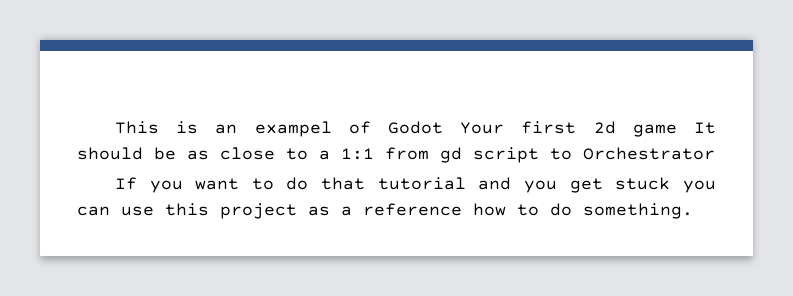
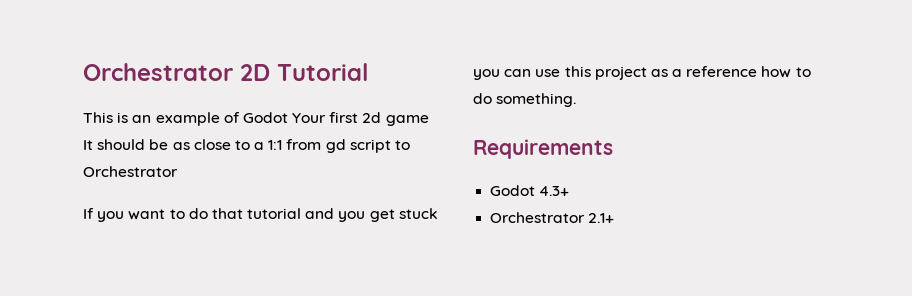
(114, 127) none -> [83,63,368,81] Orchestrator 2D Tutorial //
[254,121,332,137] exampel -> [155,112,220,126] example
(693, 211) none -> [473,139,613,159] [490,185,570,196] [490,212,615,223] // Requirements // Godot 4.3+ // Orchestrator 2.1+

